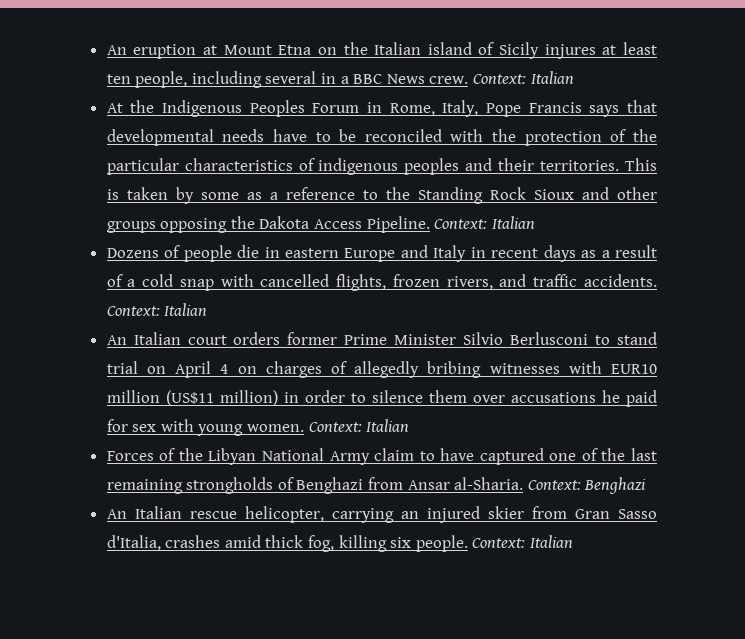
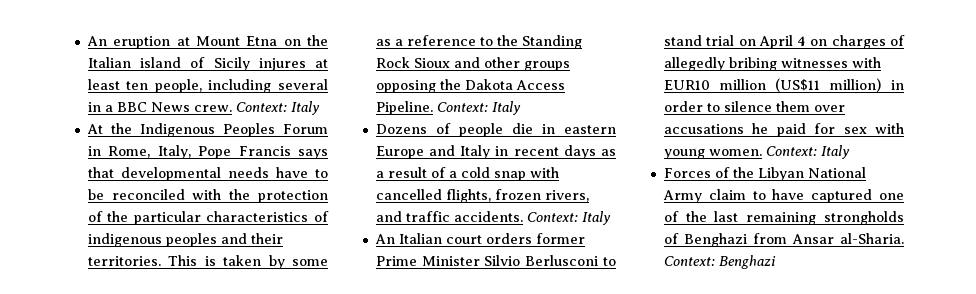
[530,71,574,84] Italian -> [290,101,320,115] Italy
[491,216,535,229] Italian -> [491,101,521,115] Italy
[164,303,208,316] Italian -> [581,211,611,225] Italy
[366,419,410,432] Italian -> [820,145,850,159] Italy
[106,506,657,523] [106,535,574,552] // An Italian rescue helicopter, carrying an injured skier from Gran Sasso d'Italia, crashes amid thick fog, killing six people. Context: Italian -> (776, 262) none

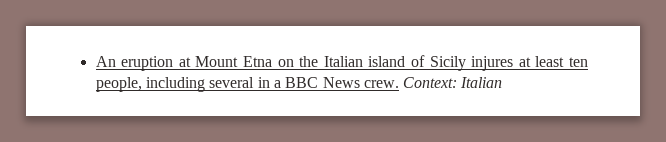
[290,101,320,115] [86,123,328,137] [87,145,328,159] [87,167,328,181] [87,189,328,203] [87,211,329,225] [87,233,283,247] [87,255,328,269] [375,35,582,49] [375,57,570,71] [375,79,565,93] [375,101,521,115] [375,123,616,137] [375,145,616,159] [375,167,559,181] [375,189,589,203] [375,211,611,225] [374,233,585,244] [375,255,616,266] [663,35,905,49] [663,57,881,71] [663,78,904,92] [663,101,845,112] [663,123,904,137] [663,145,850,159] [663,167,866,181] [662,189,904,203] [663,211,904,225] [663,233,904,247] [663,255,776,269] Italy // At the Indigenous Peoples Forum in Rome, Italy, Pope Francis says that developmental needs have to be reconciled with the protection of the particular characteristics of indigenous peoples and their territories. This is taken by some as a reference to the Standing Rock Sioux and other groups opposing the Dakota Access Pipeline. Context: Italy // Dozens of people die in eastern Europe and Italy in recent days as a result of a cold snap with cancelled flights, frozen rivers, and traffic accidents. Context: Italy // An Italian court orders former Prime Minister Silvio Berlusconi to stand trial on April 4 on charges of allegedly bribing witnesses with EUR10 million (US$11 million) in order to silence them over accusations he paid for sex with young women. Context: Italy // Forces of the Libyan National Army claim to have captured one of the last remaining strongholds of Benghazi from Ansar al-Sharia. Context: Benghazi -> [460,77,503,88] Italian

